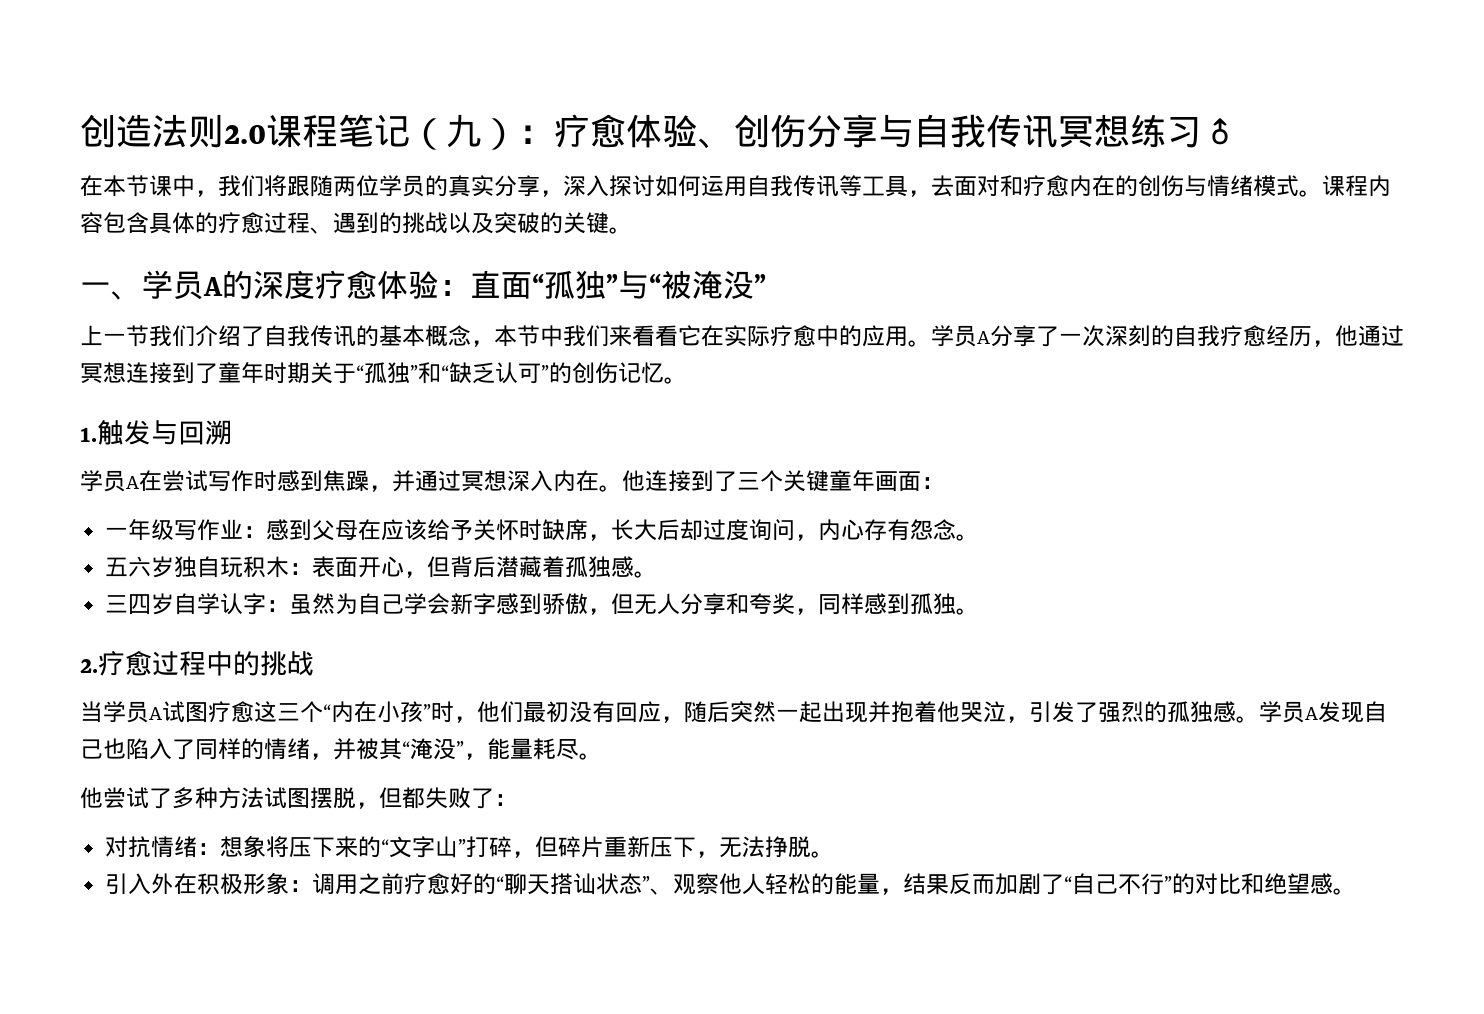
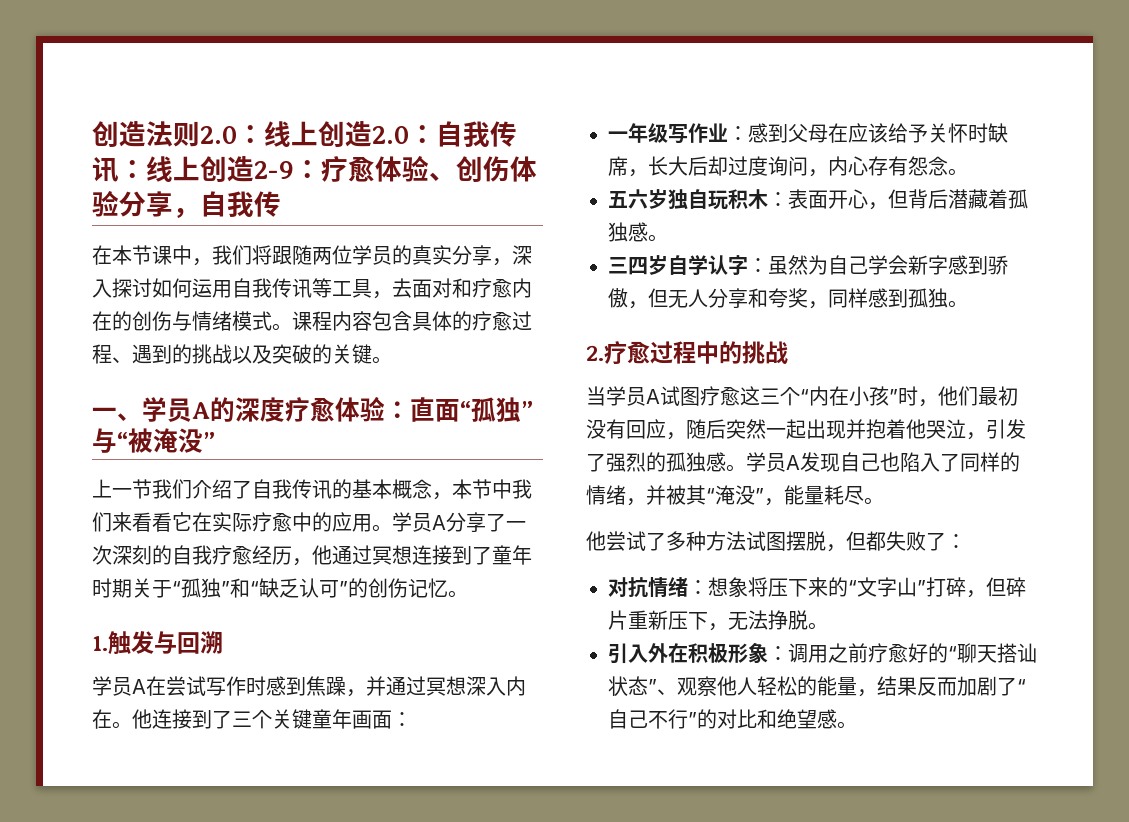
[266,114,518,150] 课程笔记（九） -> [237,121,517,147] [92,156,294,183] ：线上创造2.0：自我传讯：线上创造2-9
[806,114,1238,148] 分享与自我传讯冥想练习♂ -> [510,156,537,182] [92,191,281,218] 体验分享，自我传

